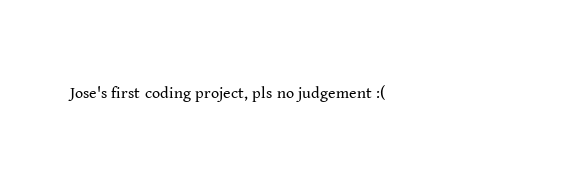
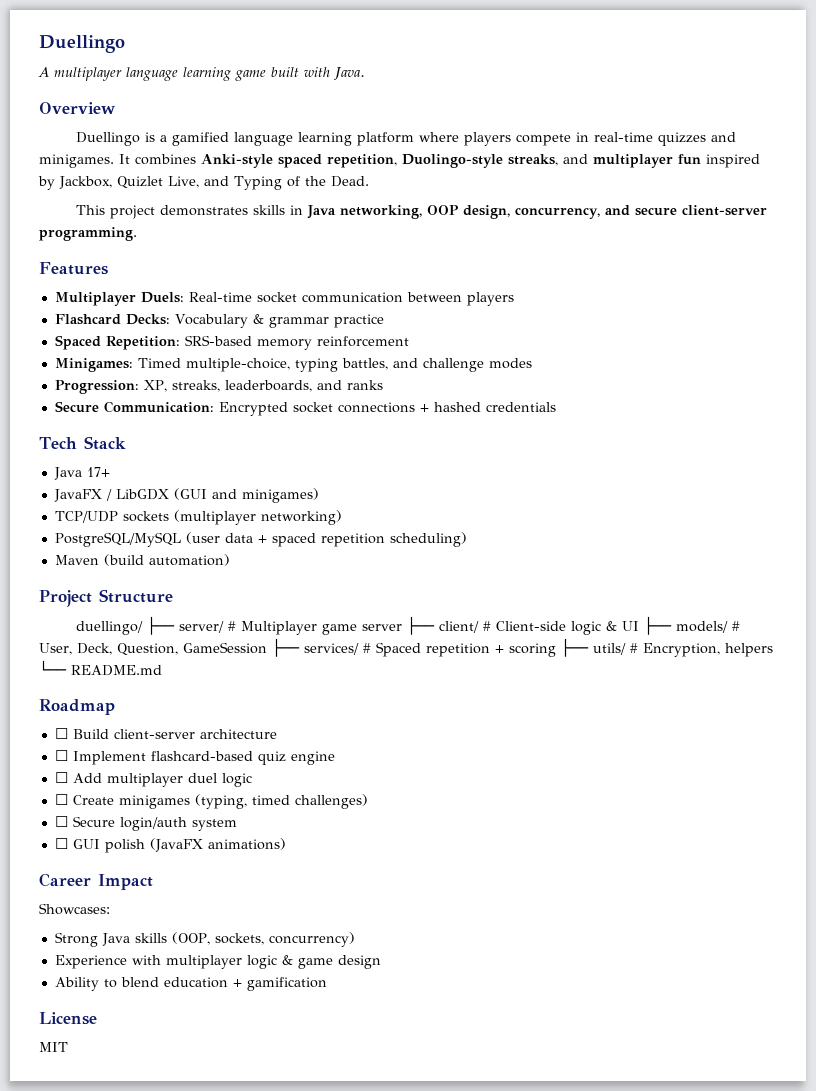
[68,85,386,102] Jose's first coding project, pls no judgement :( -> [39,35,125,53] [38,67,365,81] [39,102,115,114] [75,132,736,146] [39,154,760,168] [38,176,369,190] [75,205,767,219] [39,227,137,241] [39,262,108,275] [54,292,514,306] [54,314,384,328] [54,335,409,350] [54,358,532,372] [54,380,383,394] [54,401,556,416] [39,436,126,450] [53,467,110,480] [53,488,319,503] [54,510,342,525] [54,532,467,547] [54,554,230,566] [39,589,173,607] [75,616,740,635] [39,638,773,657] [39,660,162,676] [39,699,115,715] [54,728,277,739] [54,750,335,765] [54,772,252,787] [54,794,368,809] [54,816,237,831] [54,838,286,853] [39,873,153,890] [39,903,110,915] [54,932,355,947] [54,955,381,969] [54,977,327,991] [39,1012,97,1025] [39,1042,68,1052] Duellingo // A multiplayer language learning game built with Java. // Overview // Duellingo is a gamified language learning platform where players compete in real-time quizzes and minigames. It combines Anki-style spaced repetition, Duolingo-style streaks, and multiplayer fun inspired by Jackbox, Quizlet Live, and Typing of the Dead. // This project demonstrates skills in Java networking, OOP design, concurrency, and secure client-server programming. // Features // Multiplayer Duels: Real-time socket communication between players // Flashcard Decks: Vocabulary & grammar practice // Spaced Repetition: SRS-based memory reinforcement // Minigames: Timed multiple-choice, typing battles, and challenge modes // Progression: XP, streaks, leaderboards, and ranks // Secure Communication: Encrypted socket connections + hashed credentials // Tech Stack // Java 17+ // JavaFX / LibGDX (GUI and minigames) // TCP/UDP sockets (multiplayer networking) // PostgreSQL/MySQL (user data + spaced repetition scheduling) // Maven (build automation) // Project Structure // duellingo/ ├── server/ # Multiplayer game server ├── client/ # Client-side logic & UI ├── models/ # User, Deck, Question, GameSession ├── services/ # Spaced repetition + scoring ├── utils/ # Encryption, helpers └── README.md // Roadmap // ☐ Build client-server architecture // ☐ Implement flashcard-based quiz engine // ☐ Add multiplayer duel logic // ☐ Create minigames (typing, timed challenges) // ☐ Secure login/auth system // ☐ GUI polish (JavaFX animations) // Career Impact // Showcases: // Strong Java skills (OOP, sockets, concurrency) // Experience with multiplayer logic & game design // Ability to blend education + gamification // License // MIT

